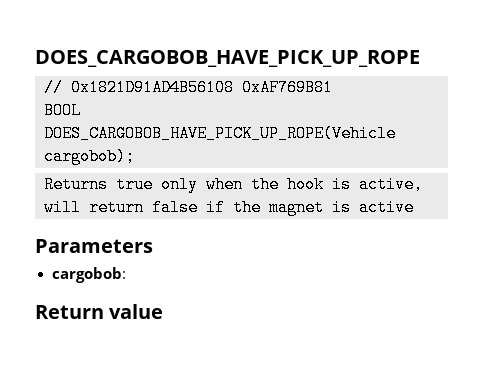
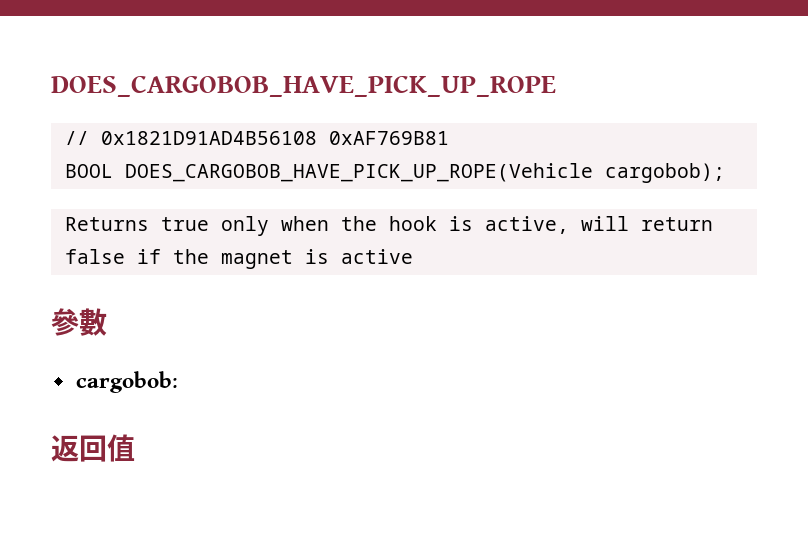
[35,239,153,253] Parameters -> [51,308,107,336] 參數
[35,304,164,319] Return value -> [51,434,135,462] 返回值

